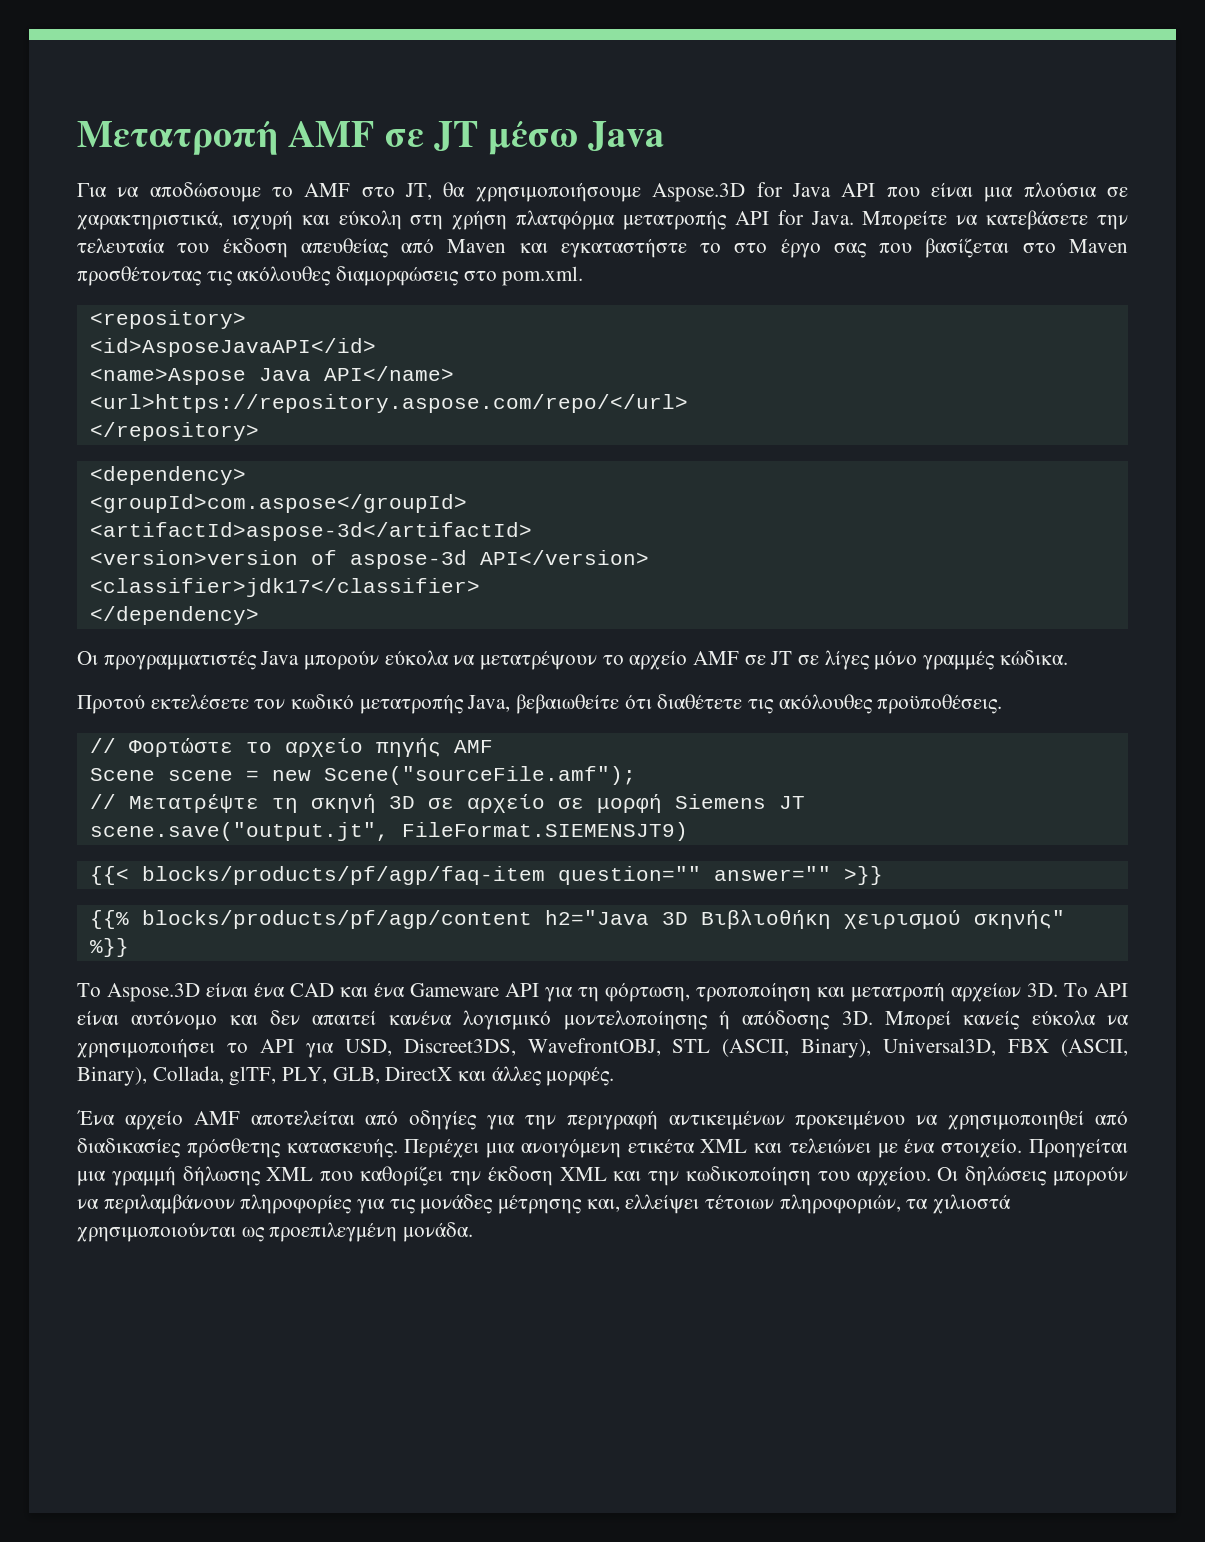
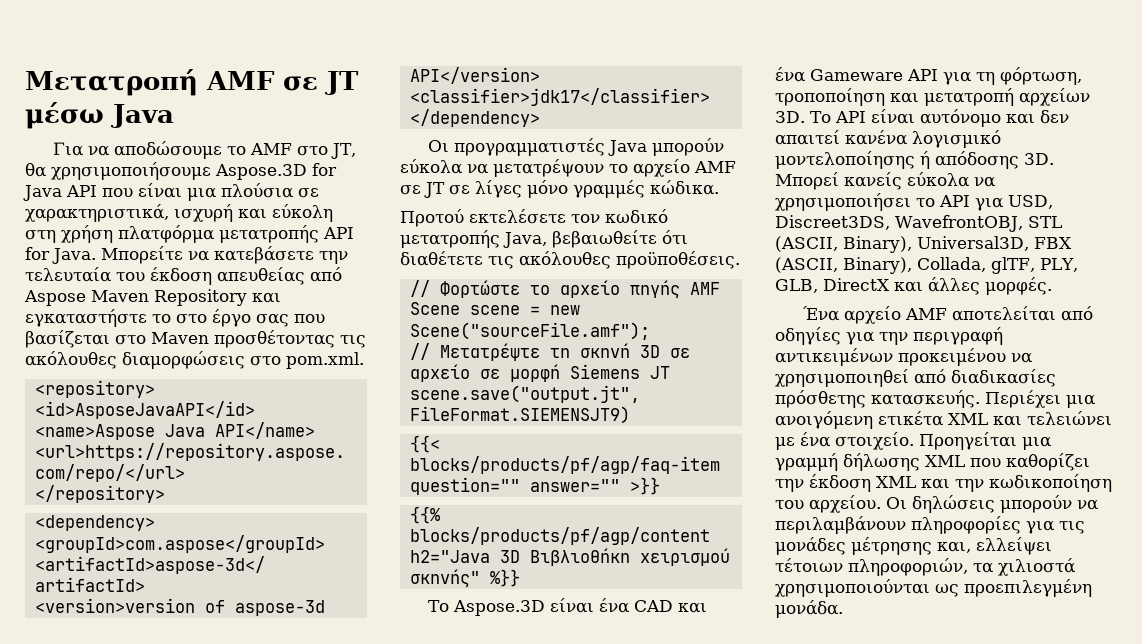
[447,239,507,253] Maven -> [24,289,247,306] Aspose Maven Repository

